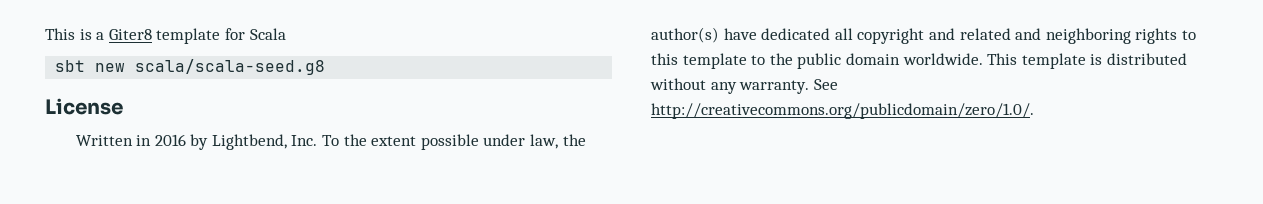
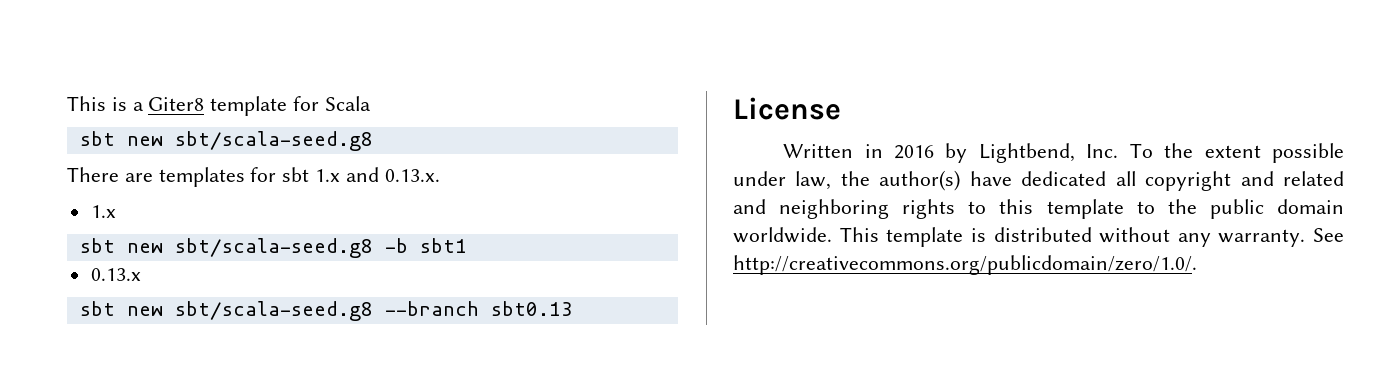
[135,59,326,75] scala/scala-seed.g8 -> [174,131,373,151] [67,167,440,187] [90,205,116,218] [79,238,467,258] [90,268,141,281] [79,301,573,321] sbt/scala-seed.g8 // There are templates for sbt 1.x and 0.13.x. // 1.x // sbt new sbt/scala-seed.g8 -b sbt1 // 0.13.x // sbt new sbt/scala-seed.g8 --branch sbt0.13

